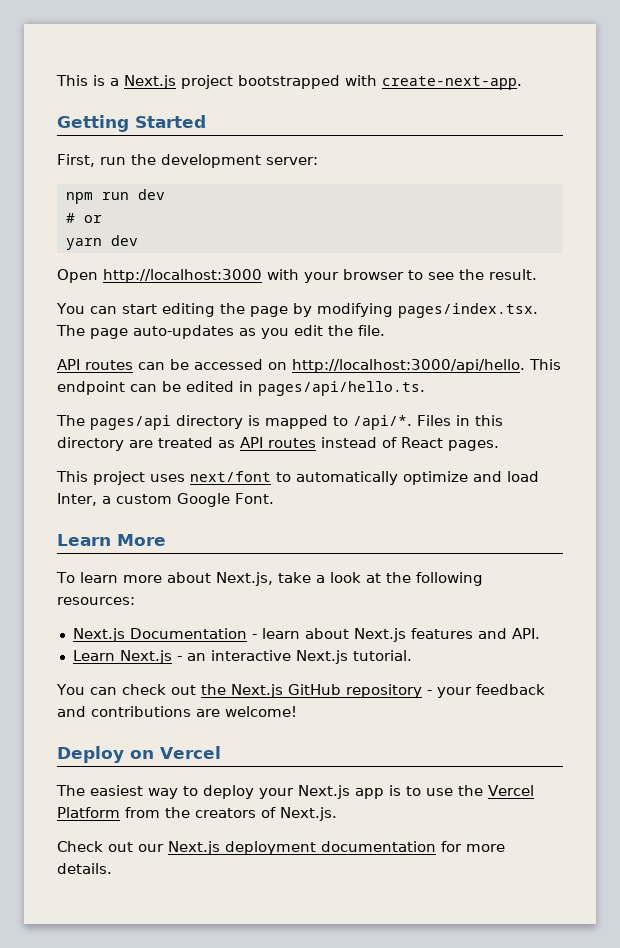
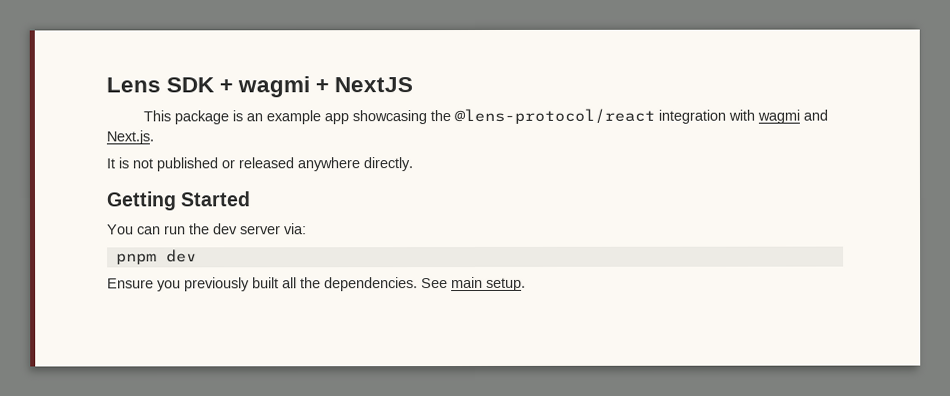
[56,75,522,90] [57,115,206,132] [57,154,318,168] [65,189,165,204] [65,213,102,223] [65,235,138,250] [57,269,537,283] [56,303,538,318] [56,325,385,339] [57,359,561,373] [57,381,425,396] [56,415,503,430] [57,437,499,451] [56,471,539,485] [57,493,274,507] [57,534,166,546] [56,572,483,586] [57,597,135,605] [72,628,540,642] [72,650,412,664] [56,684,545,698] [57,706,297,717] [57,746,221,763] [56,785,534,799] [57,807,337,821] [57,841,505,855] [57,863,112,874] This is a Next.js project bootstrapped with create-next-app. // Getting Started // First, run the development server: // npm run dev // # or // yarn dev // Open http://localhost:3000 with your browser to see the result. // You can start editing the page by modifying pages/index.tsx. The page auto-updates as you edit the file. // API routes can be accessed on http://localhost:3000/api/hello. This endpoint can be edited in pages/api/hello.ts. // The pages/api directory is mapped to /api/*. Files in this directory are treated as API routes instead of React pages. // This project uses next/font to automatically optimize and load Inter, a custom Google Font. // Learn More // To learn more about Next.js, take a look at the following resources: // Next.js Documentation - learn about Next.js features and API. // Learn Next.js - an interactive Next.js tutorial. // You can check out the Next.js GitHub repository - your feedback and contributions are welcome! // Deploy on Vercel // The easiest way to deploy your Next.js app is to use the Vercel Platform from the creators of Next.js. // Check out our Next.js deployment documentation for more details. -> [106,76,414,98] [143,108,829,125] [106,130,154,145] [106,157,413,172] [106,191,252,211] [107,223,307,235] [115,249,197,265] [107,276,526,292] Lens SDK + wagmi + NextJS // This package is an example app showcasing the @lens-protocol/react integration with wagmi and Next.js. // It is not published or released anywhere directly. // Getting Started // You can run the dev server via: // pnpm dev // Ensure you previously built all the dependencies. See main setup.

